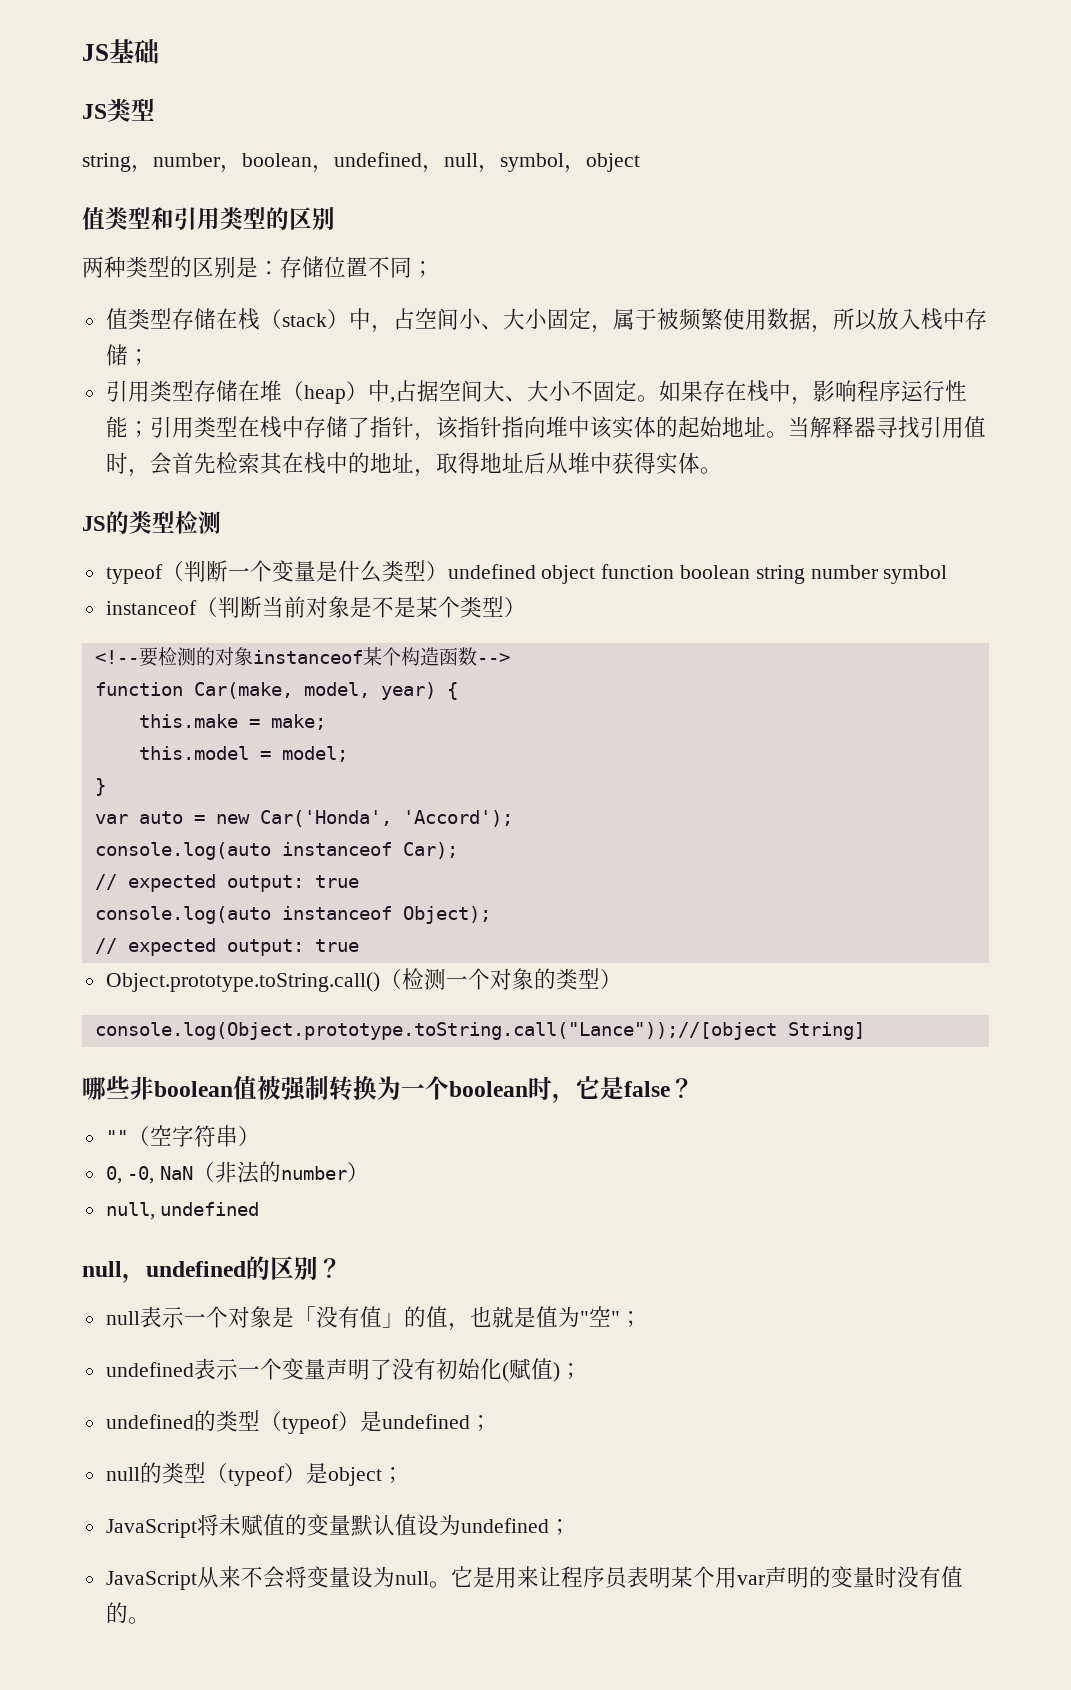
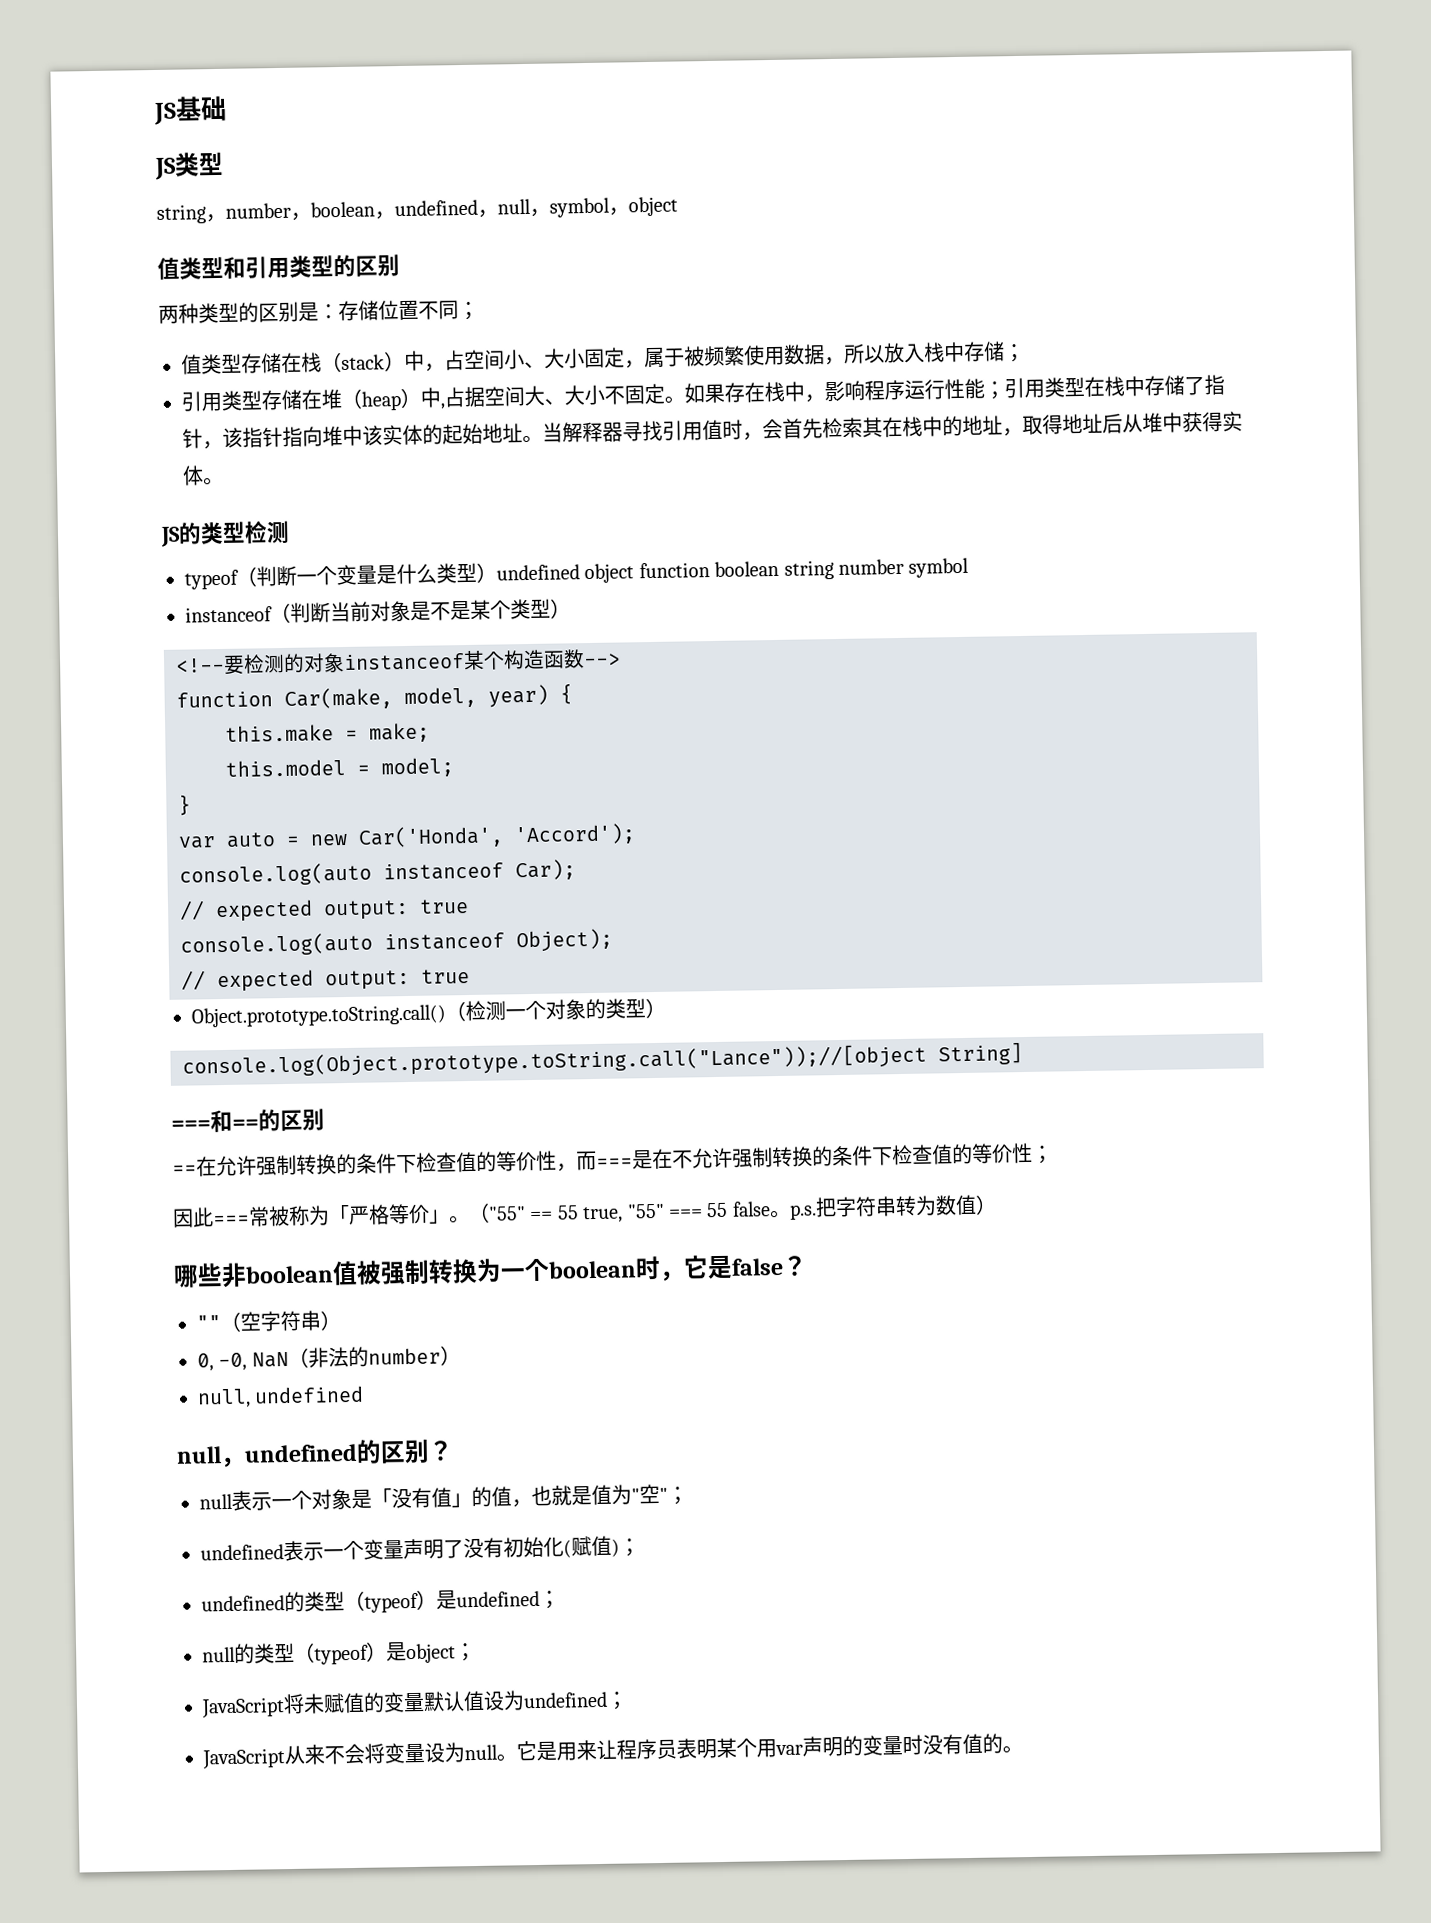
(865, 1031) none -> [171,1108,325,1133] [172,1142,1053,1177] [172,1194,997,1228] // ===和==的区别 // ==在允许强制转换的条件下检查值的等价性，而===是在不允许强制转换的条件下检查值的等价性； // 因此===常被称为「严格等价」。（"55" == 55 true, "55" === 55 false。p.s.把字符串转为数值）

